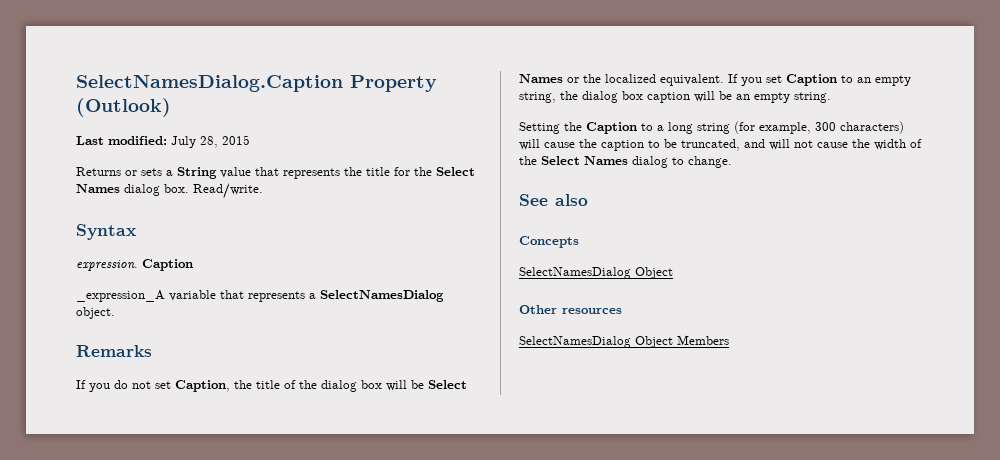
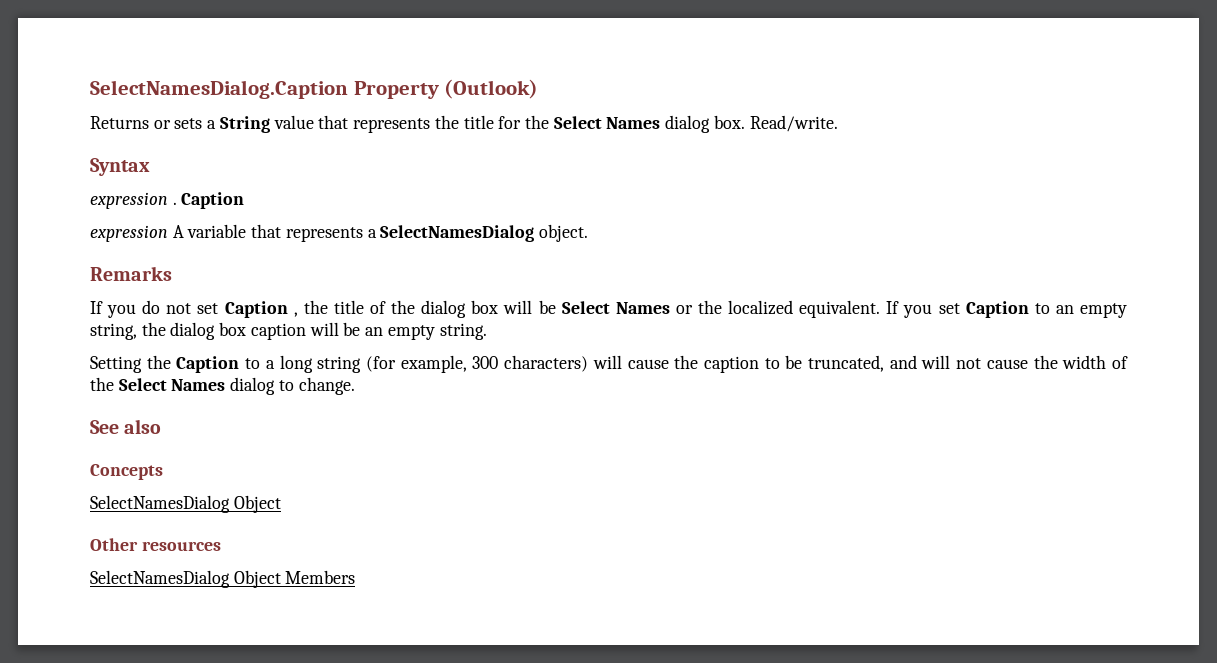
[76,135,250,148] // Last modified: July 28, 2015 -> (539, 89) none
[76,260,138,271] expression. -> [90,192,177,209] expression .
[76,290,165,302] _expression_A -> [90,225,184,242] expression A
[175,380,230,392] Caption, -> [224,301,298,318] Caption ,

